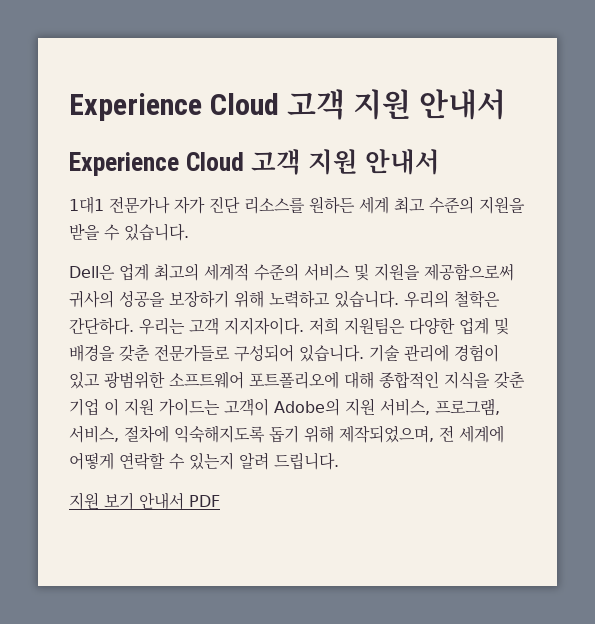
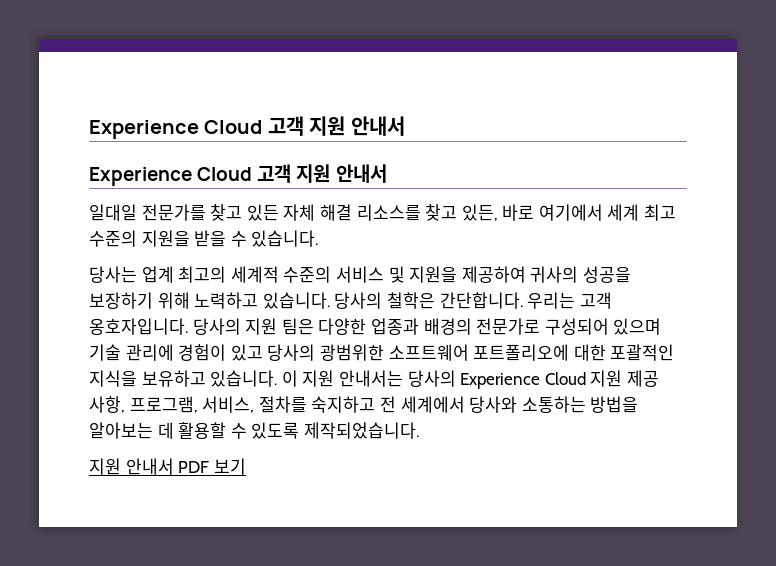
[69,196,355,214] 1대1 전문가나 자가 진단 리소스를 원하든 -> [89,204,603,221] 일대일 전문가를 찾고 있든 자체 해결 리소스를 찾고 있든, 바로 여기에서
[69,265,115,280] Dell은 -> [89,266,137,283] 당사는
[424,263,514,281] 제공함으로써 -> [461,266,526,283] 제공하여
[404,290,500,308] [69,317,509,335] [69,344,364,362] 우리의 철학은 간단하다. 우리는 고객 지지자이다. 저희 지원팀은 다양한 업계 및 배경을 갖춘 전문가들로 구성되어 있습니다. -> [334,292,612,309] [89,318,662,335] 당사의 철학은 간단합니다. 우리는 고객 옹호자입니다. 당사의 지원 팀은 다양한 업종과 배경의 전문가로 구성되어 있으며
(100, 380) none -> [267,344,316,361] 당사의
[344,371,525,389] [69,398,500,416] [69,425,504,443] [69,452,339,470] [69,492,134,510] 대해 종합적인 지식을 갖춘 기업 이 지원 가이드는 고객이 Adobe의 지원 서비스, 프로그램, 서비스, 절차에 익숙해지도록 돕기 위해 제작되었으며, 전 세계에 어떻게 연락할 수 있는지 알려 드립니다. // 지원 보기 -> [573,344,675,361] [89,370,659,389] [89,396,639,413] [89,422,419,439] [89,458,121,475] 대한 포괄적인 지식을 보유하고 있습니다. 이 지원 안내서는 당사의 Experience Cloud 지원 제공 사항, 프로그램, 서비스, 절차를 숙지하고 전 세계에서 당사와 소통하는 방법을 알아보는 데 활용할 수 있도록 제작되었습니다. // 지원
(220, 501) none -> [213,458,246,475] 보기

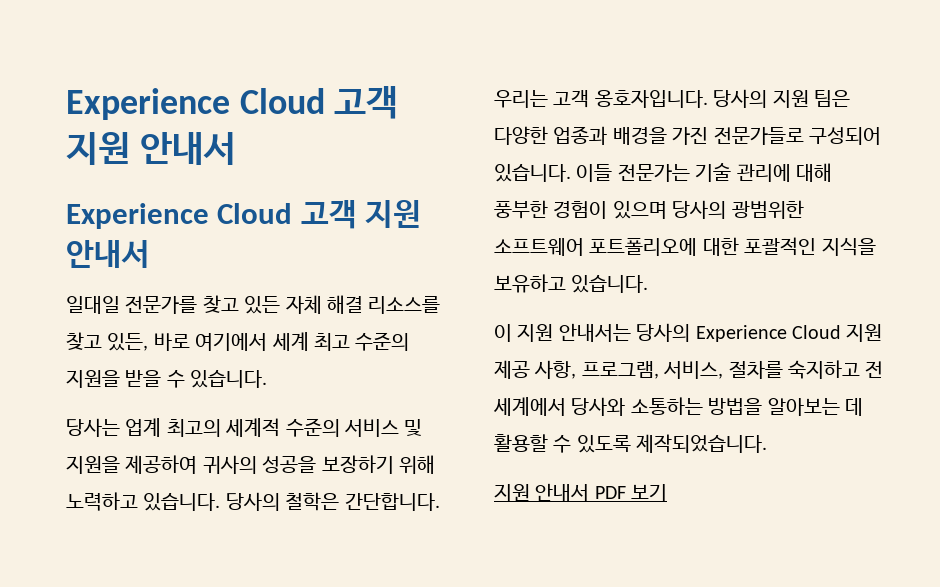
[423,318,662,335] [89,344,263,361] 배경의 전문가로 구성되어 있으며 기술 관리에 경험이 있고 -> [612,127,881,145] [494,163,832,182] [494,200,667,219] 배경을 가진 전문가들로 구성되어 있습니다. 이들 전문가는 기술 관리에 대해 풍부한 경험이 있으며
(278, 378) none -> (649, 284) //

